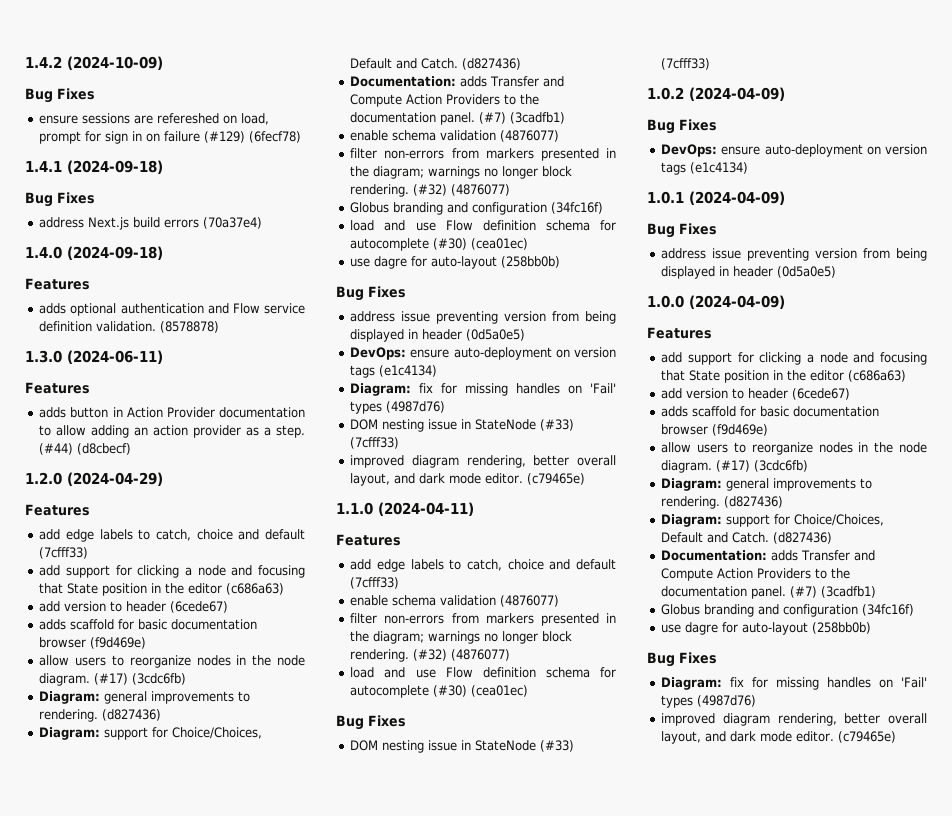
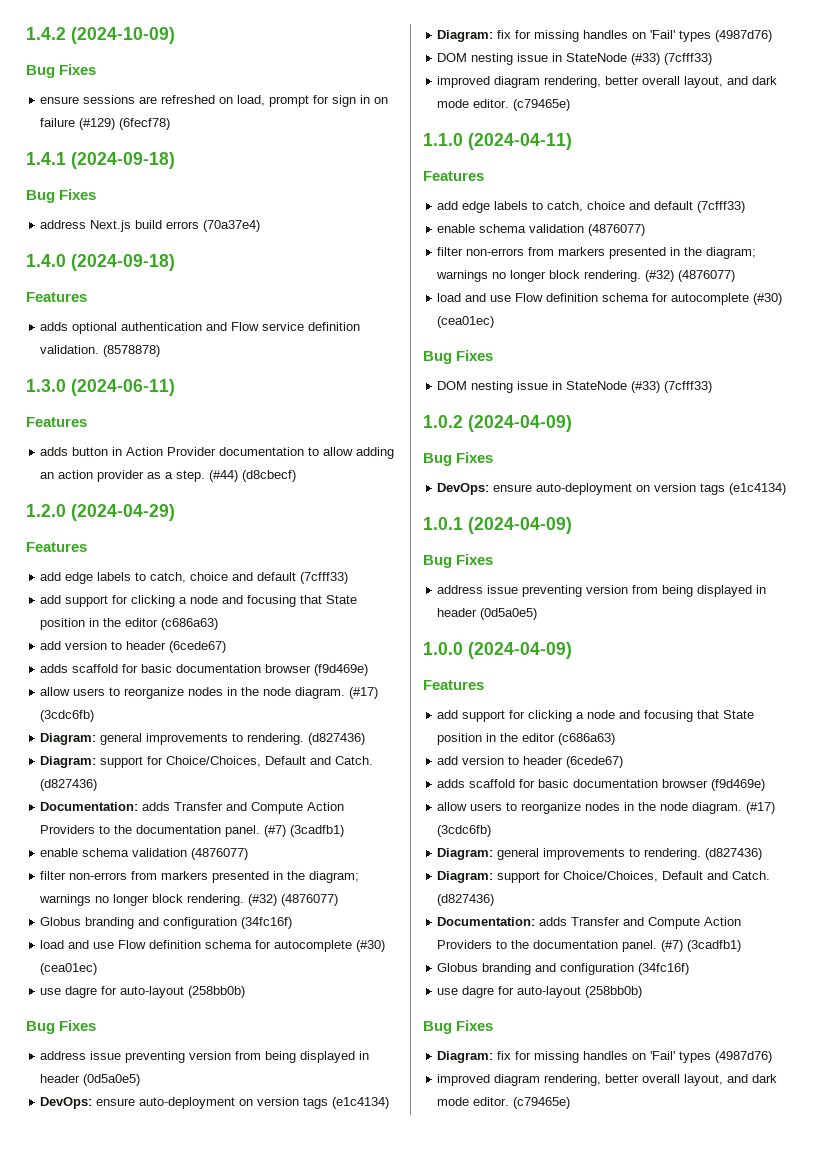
[157,113,220,124] refereshed -> [161,95,216,104] refreshed

